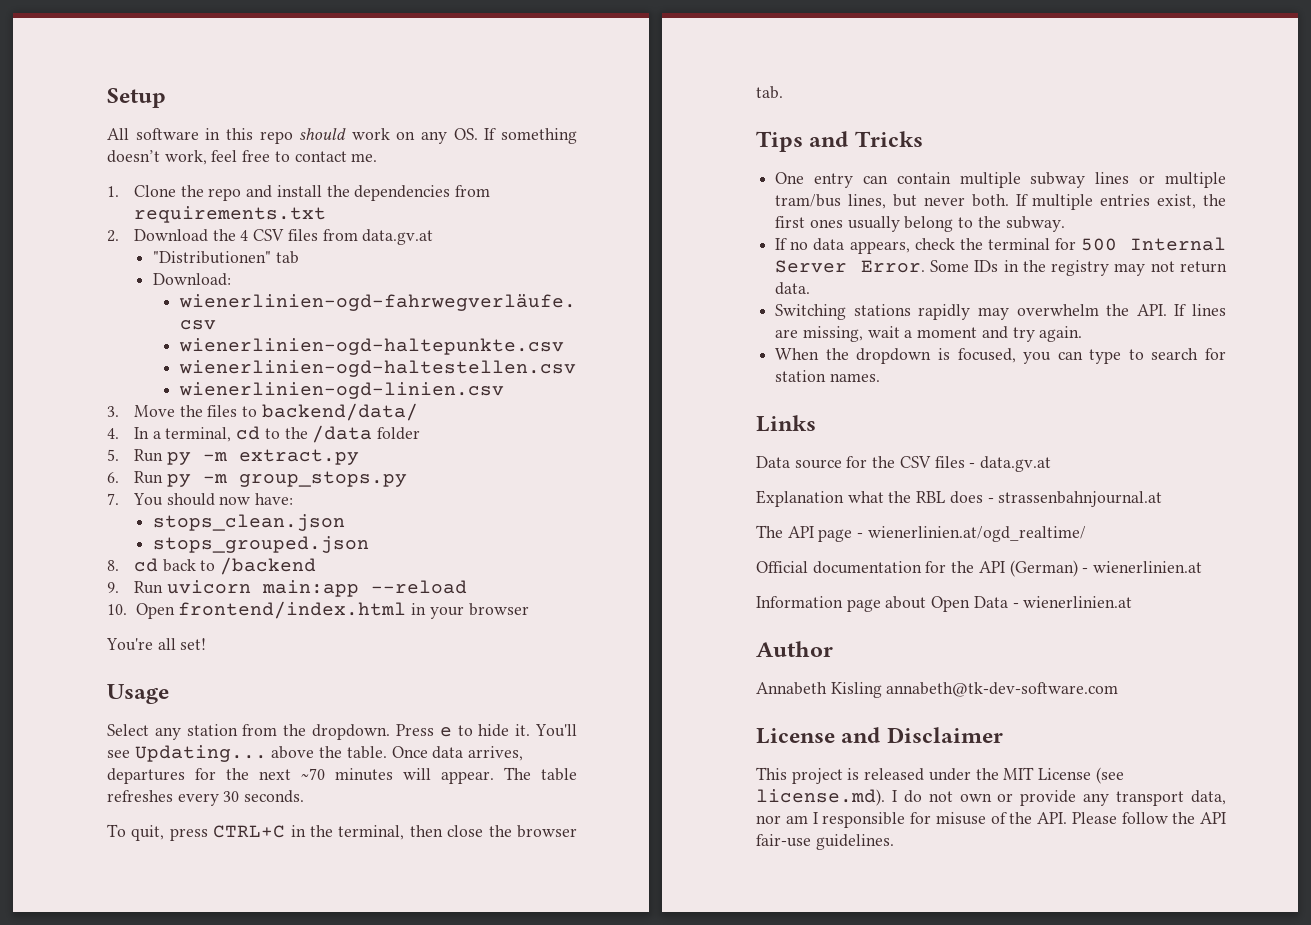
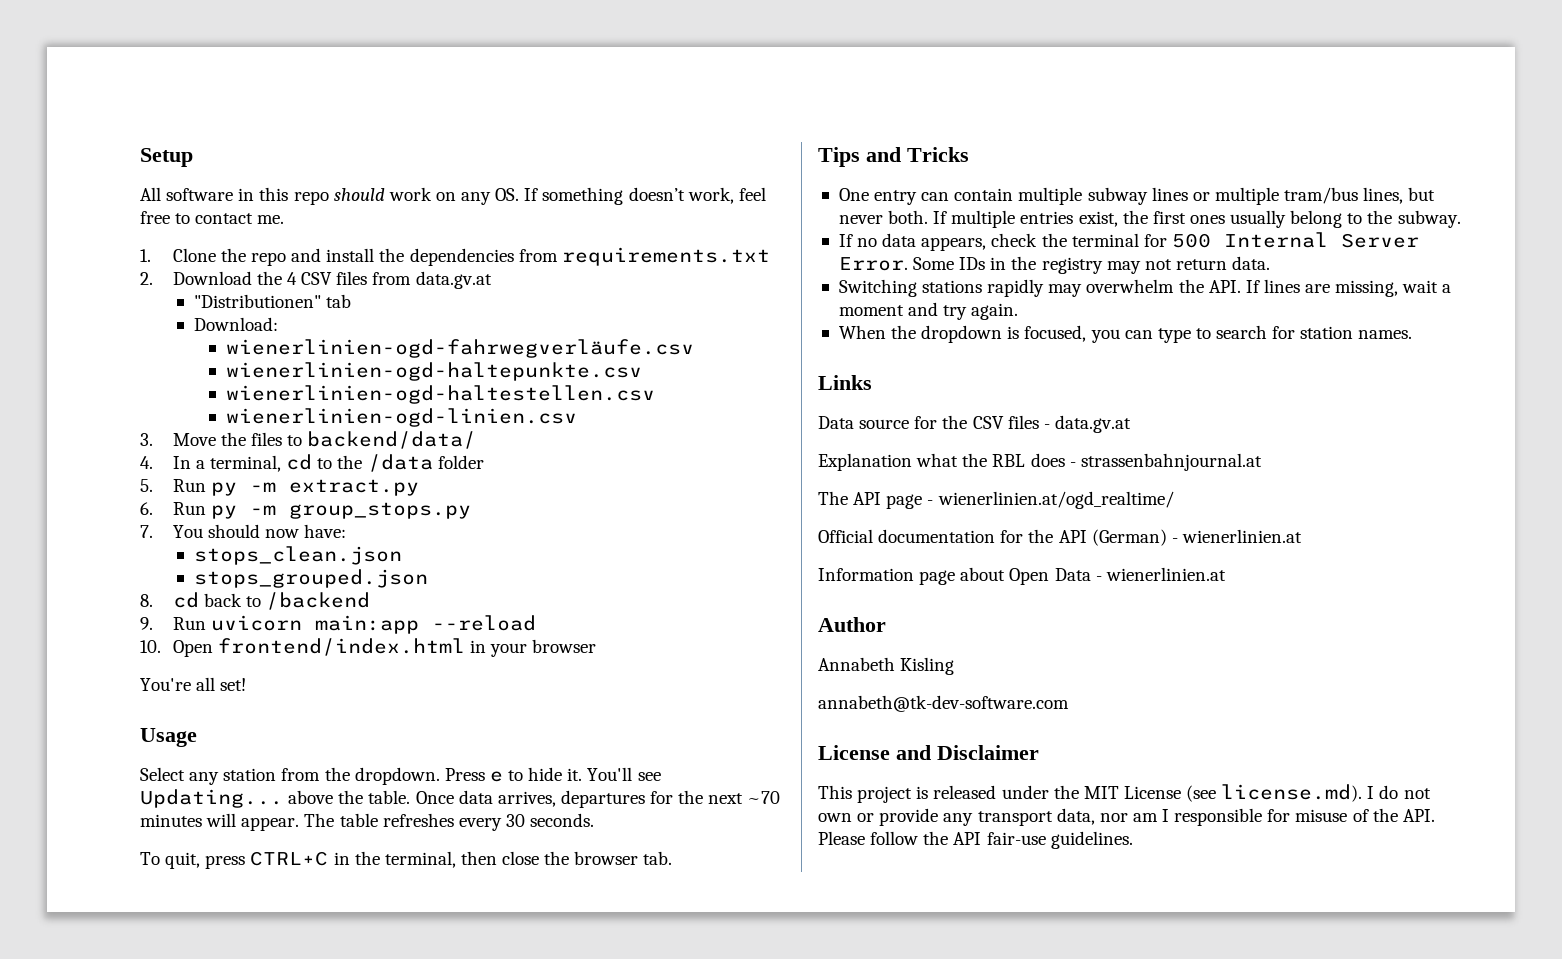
(882, 690) none -> (955, 666) //

